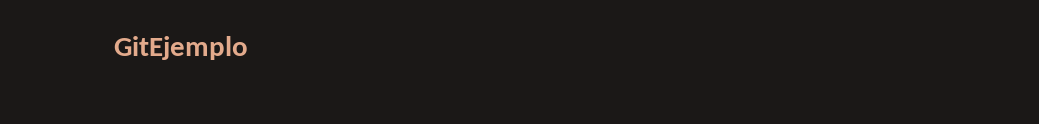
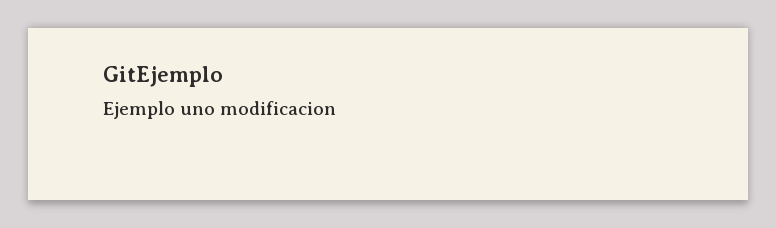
(248, 48) none -> [103,101,337,119] // Ejemplo uno modificacion

